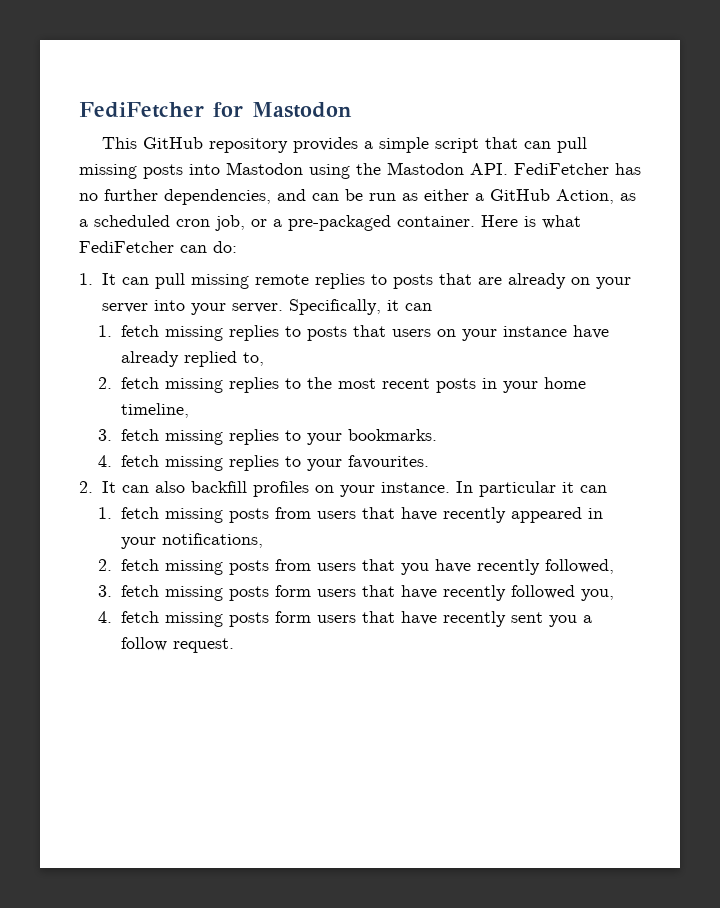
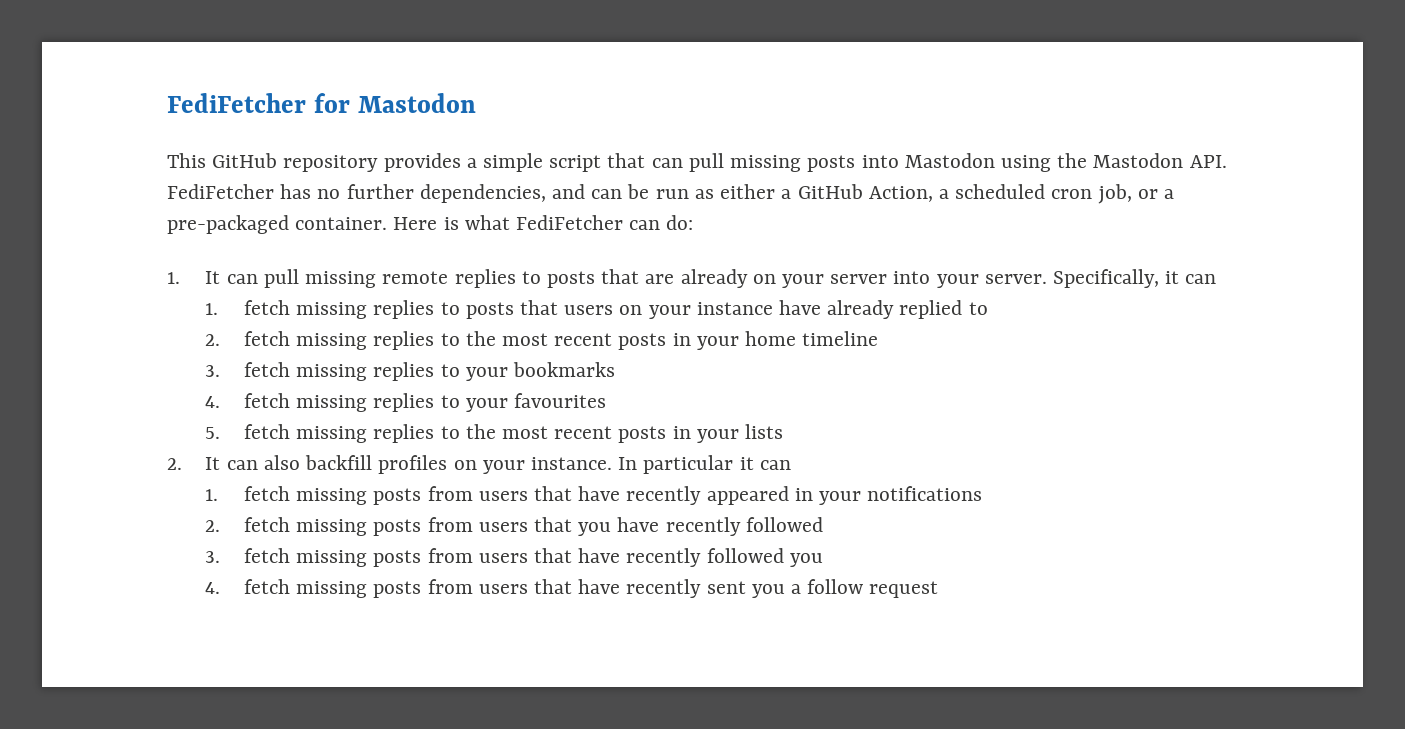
[620,193,636,201] as -> (933, 194) none
[243,352,265,366] to, -> [968,302,988,315] to
[121,403,190,418] timeline, -> [802,331,879,346] timeline
[348,429,438,441] bookmarks. -> [513,362,616,377] bookmarks
[348,455,430,469] favourites. -> [514,393,607,408] [205,424,784,443] favourites // 5. fetch missing replies to the most recent posts in your lists
[162,533,264,548] notifications, -> [867,486,983,501] notifications
[545,559,615,574] followed, -> [745,517,823,532] followed
[275,585,312,597] form -> [427,548,473,563] from
[581,589,615,601] you, -> [789,553,823,567] you
[275,611,312,623] form -> [427,579,473,594] from
[173,638,235,653] request. -> [869,581,939,598] request

